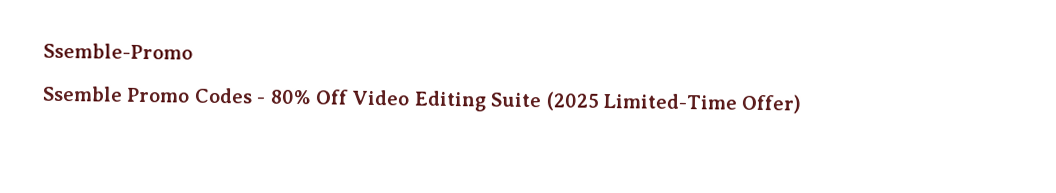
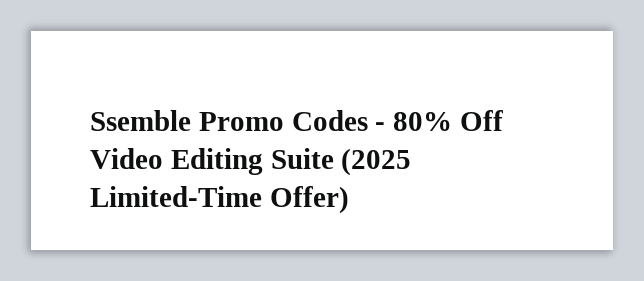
[43,42,193,60] Ssemble-Promo // -> (90, 120) none

